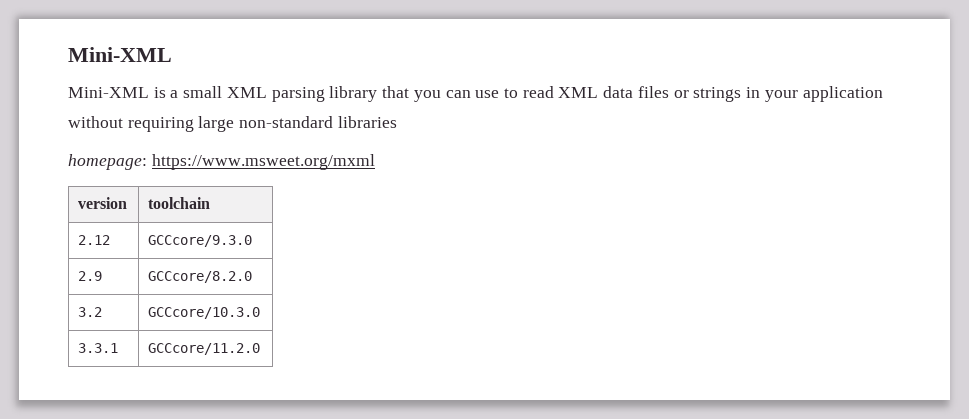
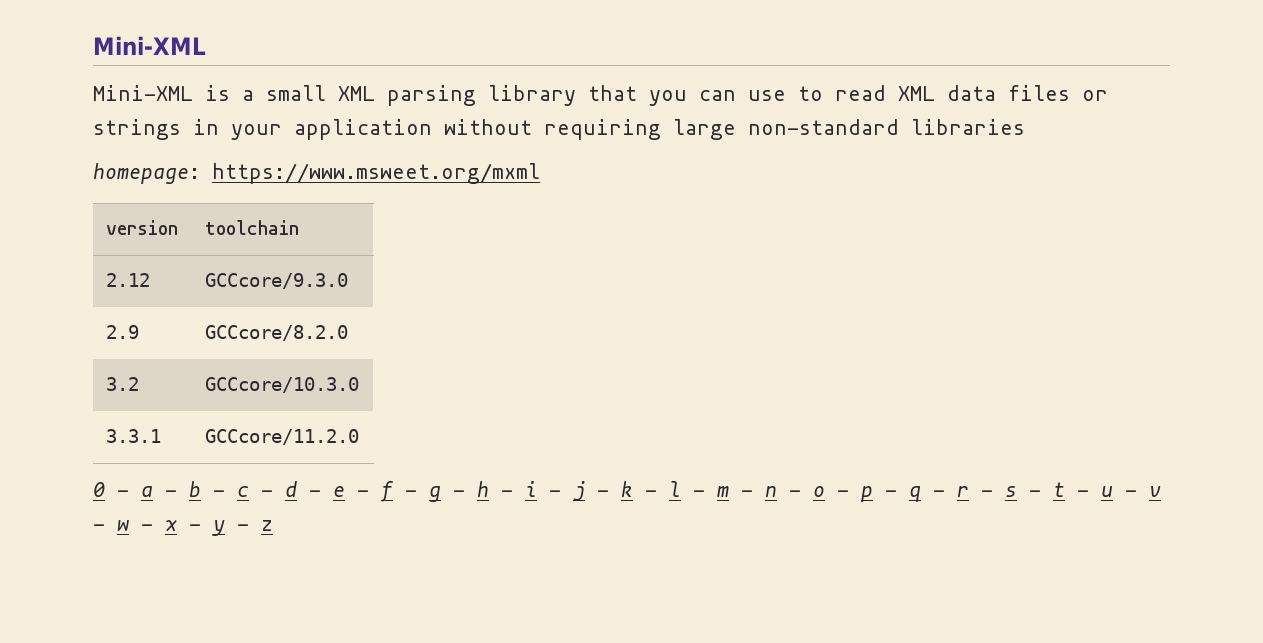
(261, 349) none -> [93,481,1161,502] [93,520,273,536] // 0 - a - b - c - d - e - f - g - h - i - j - k - l - m - n - o - p - q - r - s - t - u - v - w - x - y - z

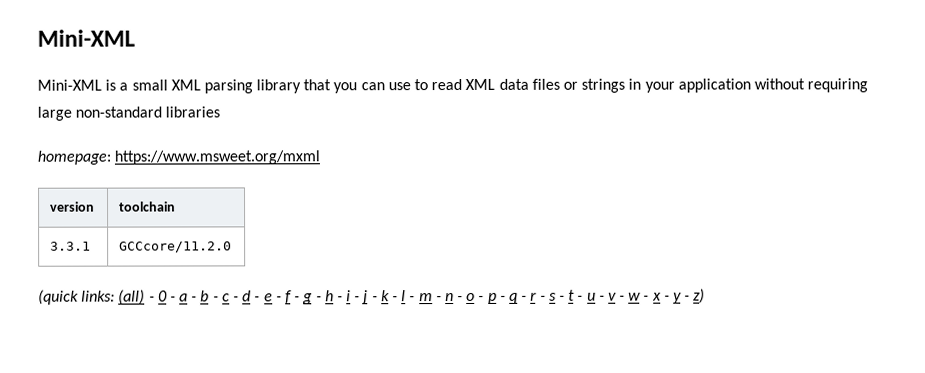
[106,273,151,287] [205,273,349,289] [106,325,140,339] [205,325,349,341] [106,377,140,391] [205,377,360,393] [106,429,162,443] [205,429,360,445] 2.12 | GCCcore/9.3.0 // 2.9 | GCCcore/8.2.0 // 3.2 | GCCcore/10.3.0 // 3.3.1 | GCCcore/11.2.0 // -> [50,241,92,251] [119,241,233,253] [38,289,155,305] 3.3.1 | GCCcore/11.2.0 // (quick links: (all) -
[261,520,273,531] z -> [693,288,706,304] z)

